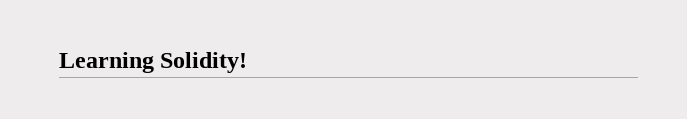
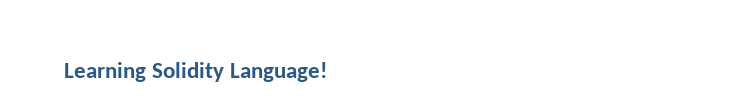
[160,52,248,73] Solidity! -> [152,62,328,82] Solidity Language!

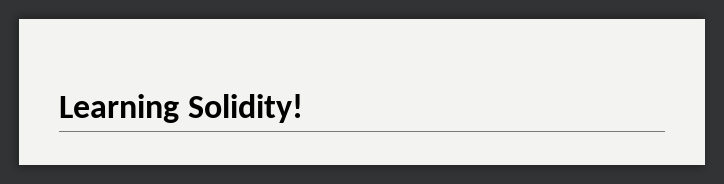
[152,62,328,82] Solidity Language! -> [188,94,304,123] Solidity!

